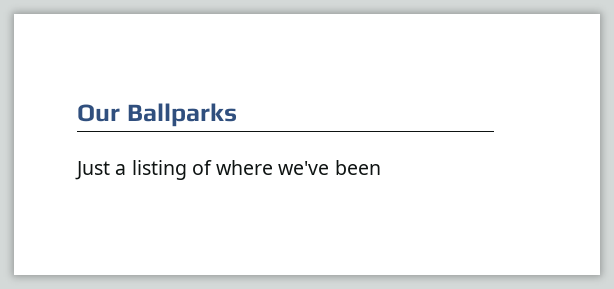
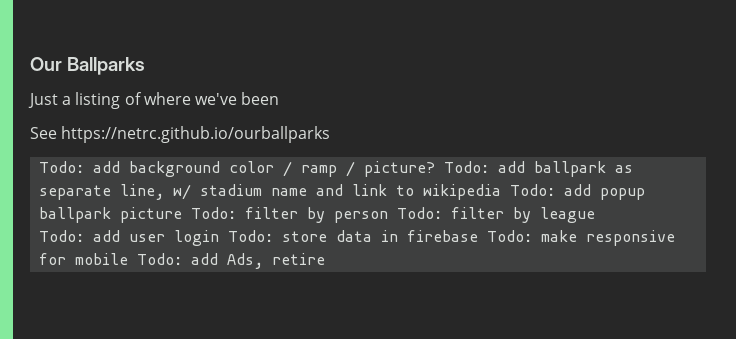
(381, 167) none -> [30,126,331,143] [39,161,634,177] [39,184,646,200] [39,207,596,223] [39,230,676,246] [39,253,326,269] // See https://netrc.github.io/ourballparks // Todo: add background color / ramp / picture? Todo: add ballpark as separate line, w/ stadium name and link to wikipedia Todo: add popup ballpark picture Todo: filter by person Todo: filter by league // Todo: add user login Todo: store data in firebase Todo: make responsive for mobile Todo: add Ads, retire

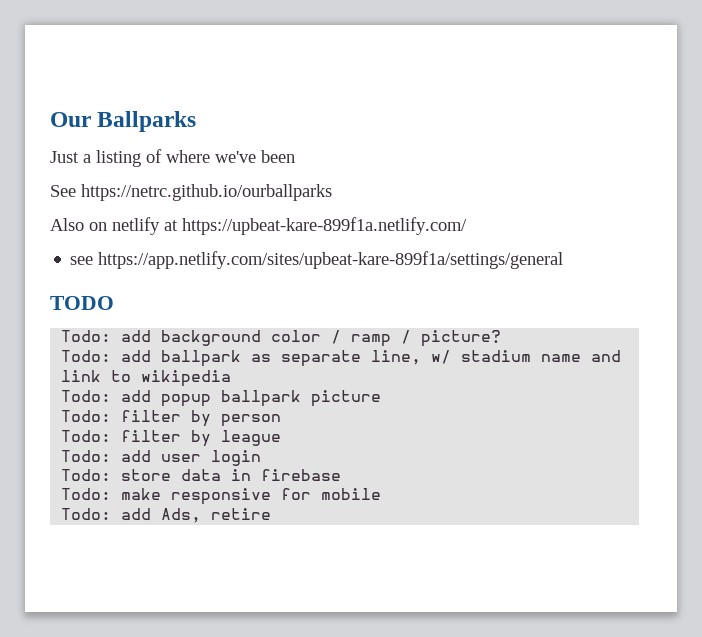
(331, 134) none -> [50,217,467,235] [70,251,564,269] [50,296,114,310] // Also on netlify at https://upbeat-kare-899f1a.netlify.com/ // see https://app.netlify.com/sites/upbeat-kare-899f1a/settings/general // TODO
(436, 169) none -> (502, 338) //
(502, 192) none -> (232, 378) //
(183, 215) none -> (382, 398) //
(389, 217) none -> (282, 420) //
(220, 238) none -> (262, 458) //
(479, 236) none -> (342, 475) //
(129, 259) none -> (382, 494) //

